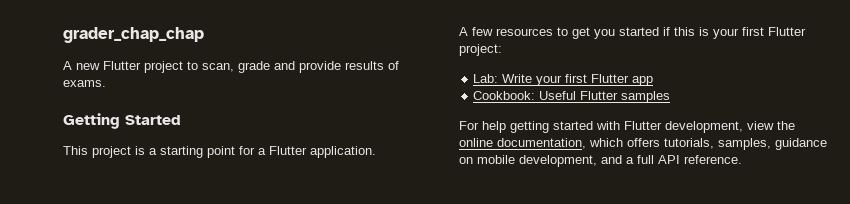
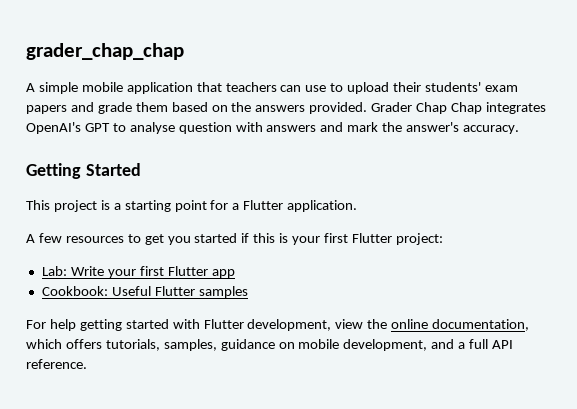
[76,61,399,73] [63,80,106,87] new Flutter project to scan, grade and provide results of exams. -> [38,82,518,94] [26,102,546,114] [26,122,520,134] simple mobile application that teachers can use to upload their students' exam papers and grade them based on the answers provided. Grader Chap Chap integrates OpenAI's GPT to analyse question with answers and mark the answer's accuracy.

